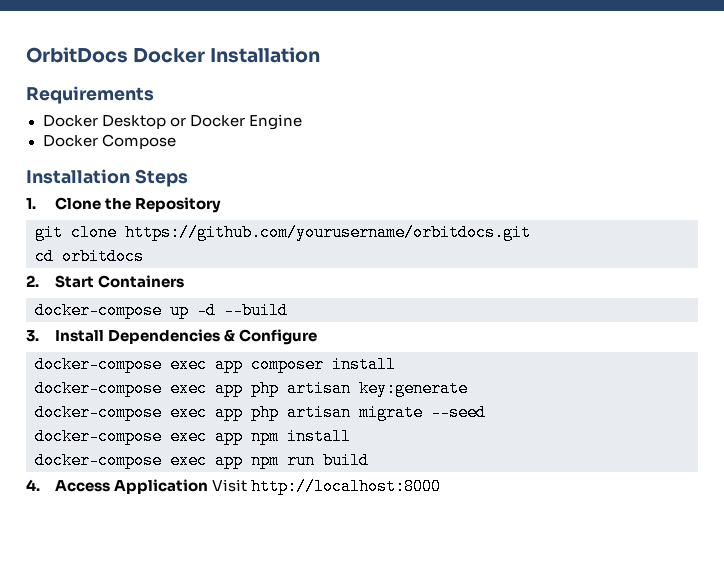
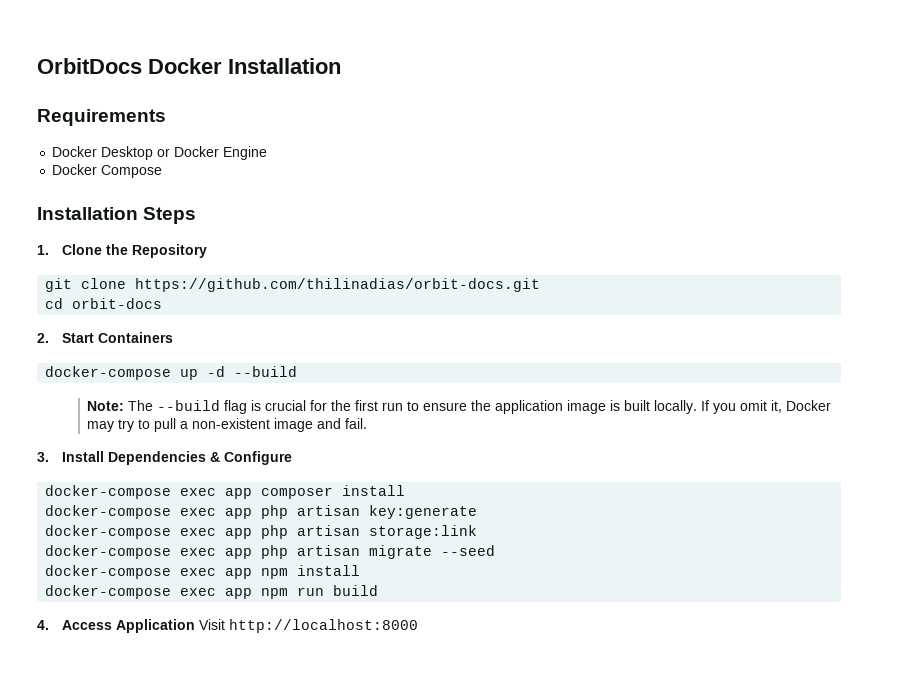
[125,224,531,241] https://github.com/yourusername/orbitdocs.git -> [135,278,541,292] https://github.com/thilinadias/orbit-docs.git
[62,248,144,265] orbitdocs -> [72,298,163,309] orbit-docs
(288, 310) none -> [87,400,832,414] [87,418,368,432] // Note: The --build flag is crucial for the first run to ensure the application image is built locally. If you omit it, Docker may try to pull a non-existent image and fail.
(468, 388) none -> [45,525,478,539] // docker-compose exec app php artisan storage:link

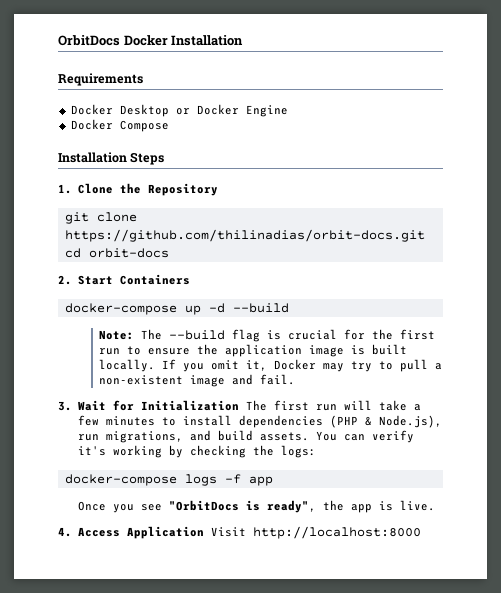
[62,451,293,465] [45,485,406,499] [45,505,478,519] [45,525,478,539] [45,545,496,559] [45,565,361,579] [45,585,379,599] Install Dependencies & Configure // docker-compose exec app composer install // docker-compose exec app php artisan key:generate // docker-compose exec app php artisan storage:link // docker-compose exec app php artisan migrate --seed // docker-compose exec app npm install // docker-compose exec app npm run build -> [78,400,422,411] [78,415,443,428] [78,430,415,443] [78,445,317,458] [64,474,273,486] [78,500,436,513] Wait for Initialization The first run will take a few minutes to install dependencies (PHP & Node.js), run migrations, and build assets. You can verify it's working by checking the logs: // docker-compose logs -f app // Once you see "OrbitDocs is ready", the app is live.

